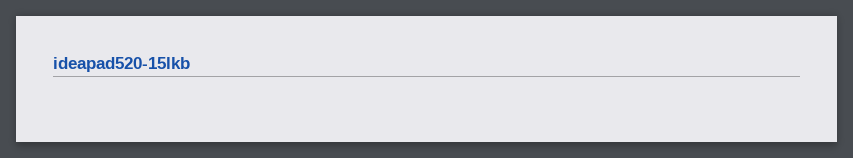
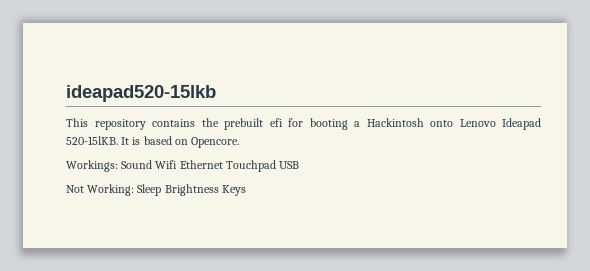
(190, 64) none -> [66,118,541,130] [66,136,240,148] [66,160,300,172] [66,184,246,196] // This repository contains the prebuilt efi for booting a Hackintosh onto Lenovo Ideapad 520-15lKB. It is based on Opencore. // Workings: Sound Wifi Ethernet Touchpad USB // Not Working: Sleep Brightness Keys

